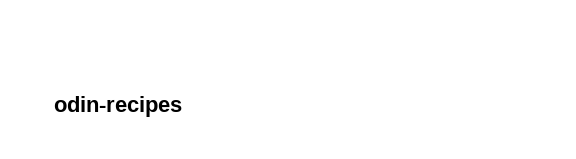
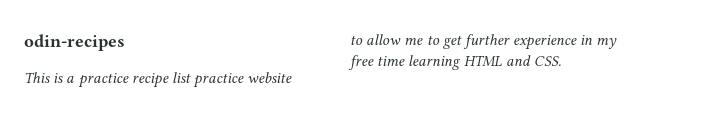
(182, 106) none -> [24,72,293,88] [350,34,618,50] [348,55,561,70] // This is a practice recipe list practice website to allow me to get further experience in my free time learning HTML and CSS.

